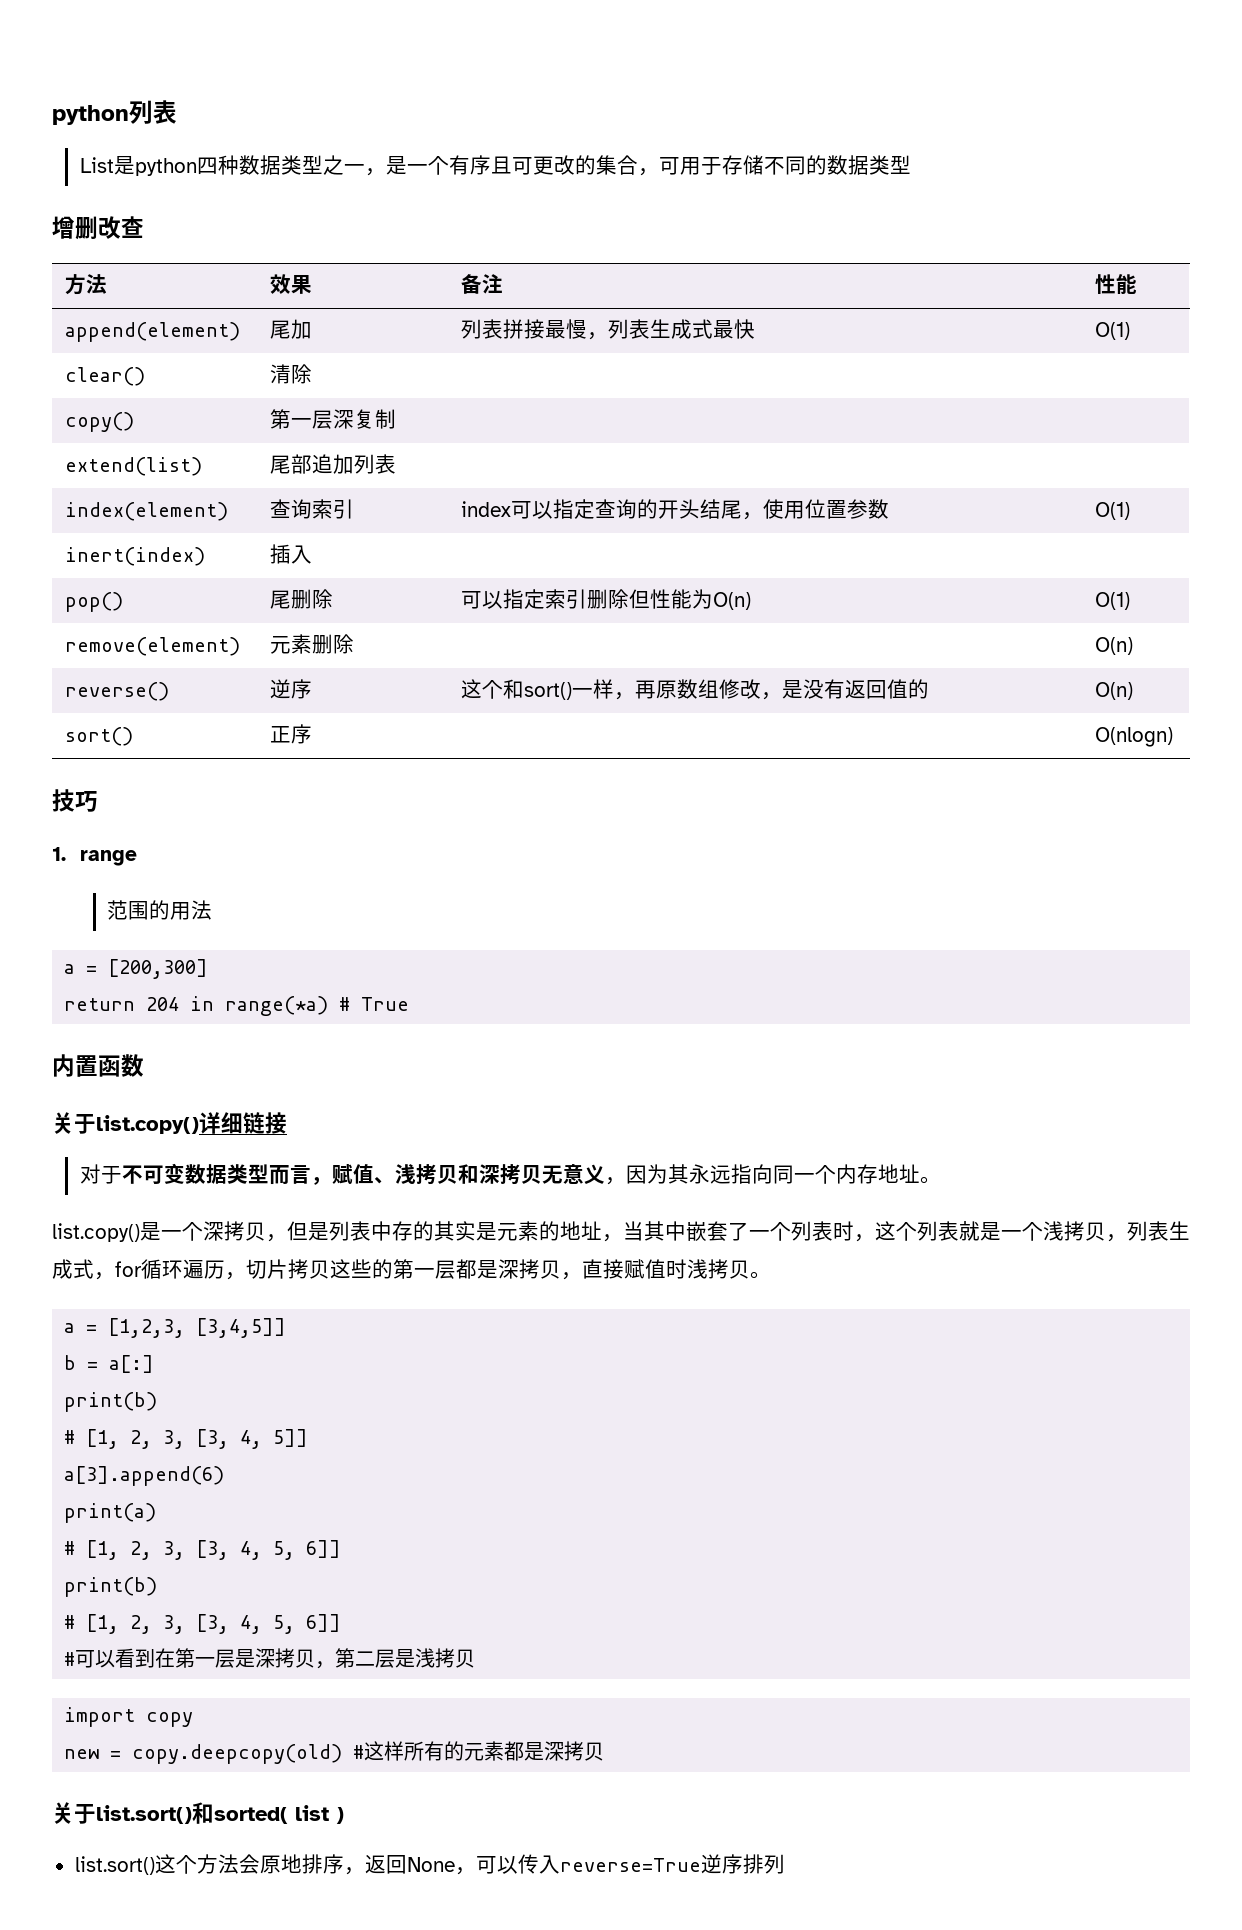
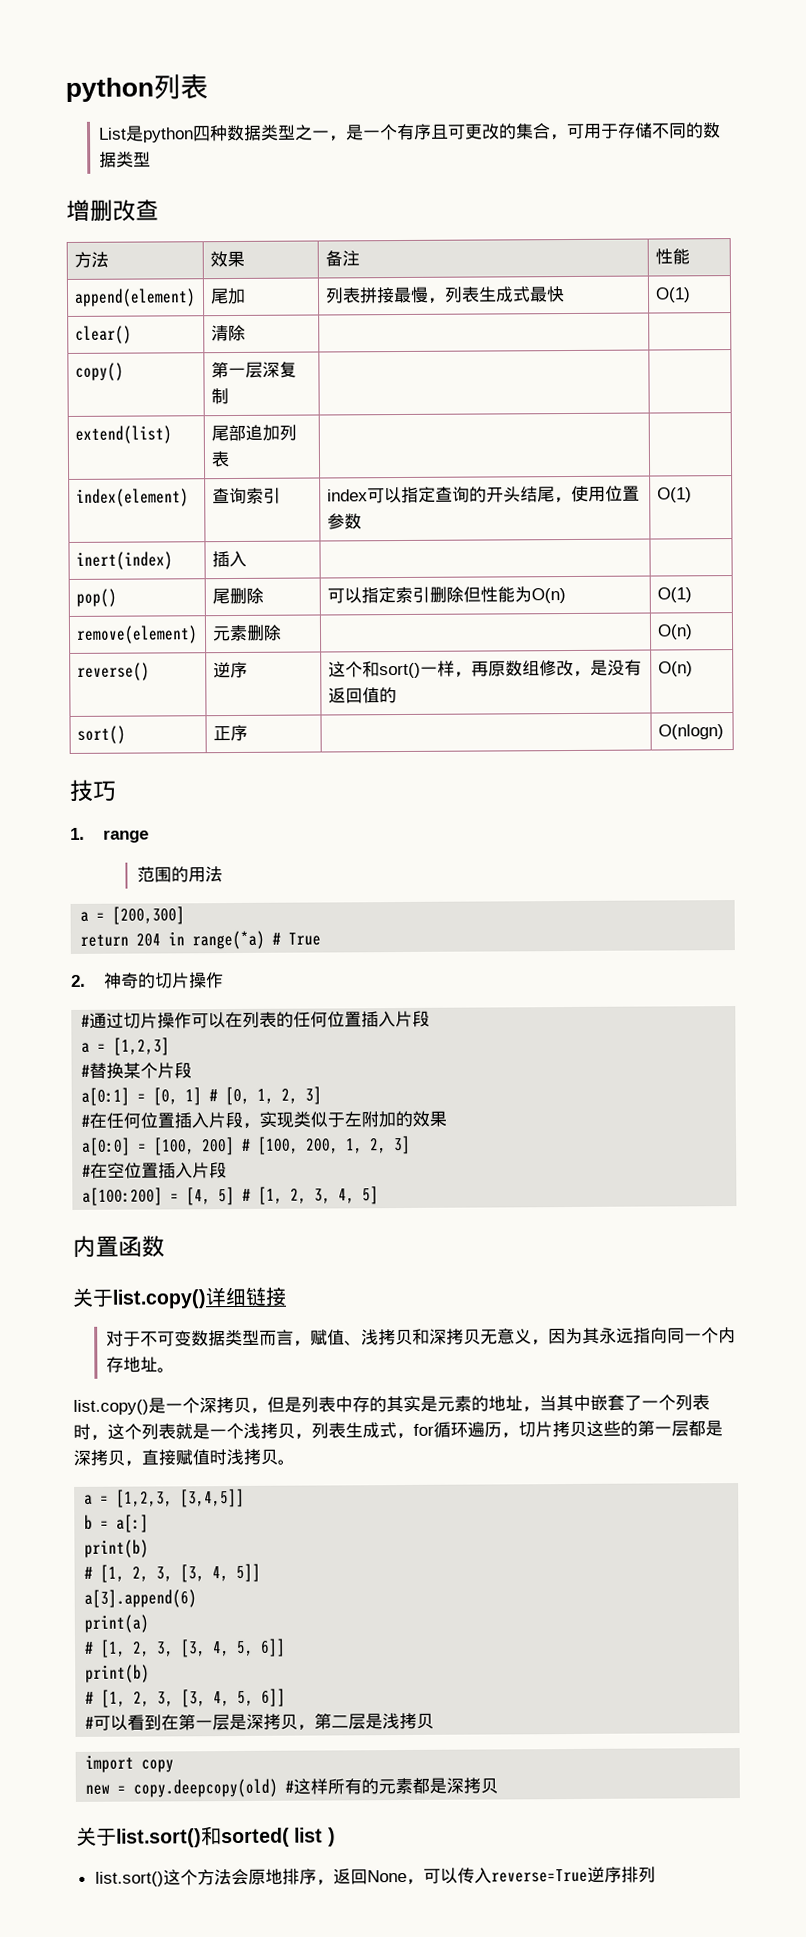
(410, 1004) none -> [71,972,225,989] [81,1010,431,1029] [81,1037,171,1056] [81,1062,193,1079] [81,1086,323,1106] [81,1110,448,1129] [81,1135,412,1156] [82,1162,228,1179] [82,1186,380,1206] // 2.神奇的切片操作 // #通过切片操作可以在列表的任何位置插入片段 // a = [1,2,3] // #替换某个片段 // a[0:1] = [0, 1] # [0, 1, 2, 3] // #在任何位置插入片段，实现类似于左附加的效果 // a[0:0] = [100, 200] # [100, 200, 1, 2, 3] // #在空位置插入片段 // a[100:200] = [4, 5] # [1, 2, 3, 4, 5]

